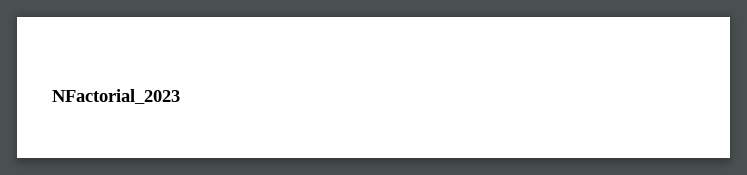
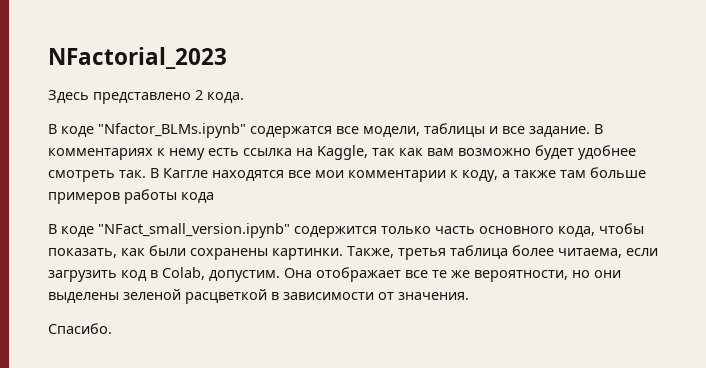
(180, 96) none -> [48,90,244,104] [48,123,603,138] [48,145,636,160] [48,167,646,182] [48,189,214,204] [48,223,644,238] [48,245,658,260] [48,267,621,282] [48,289,469,304] [48,323,112,334] // Здесь представлено 2 кода. // В коде "Nfactor_BLMs.ipynb" содержатся все модели, таблицы и все задание. В комментариях к нему есть ссылка на Kaggle, так как вам возможно будет удобнее смотреть так. В Каггле находятся все мои комментарии к коду, а также там больше примеров работы кода // В коде "NFact_small_version.ipynb" содержится только часть основного кода, чтобы показать, как были сохранены картинки. Также, третья таблица более читаема, если загрузить код в Colab, допустим. Она отображает все те же вероятности, но они выделены зеленой расцветкой в зависимости от значения. // Спасибо.

